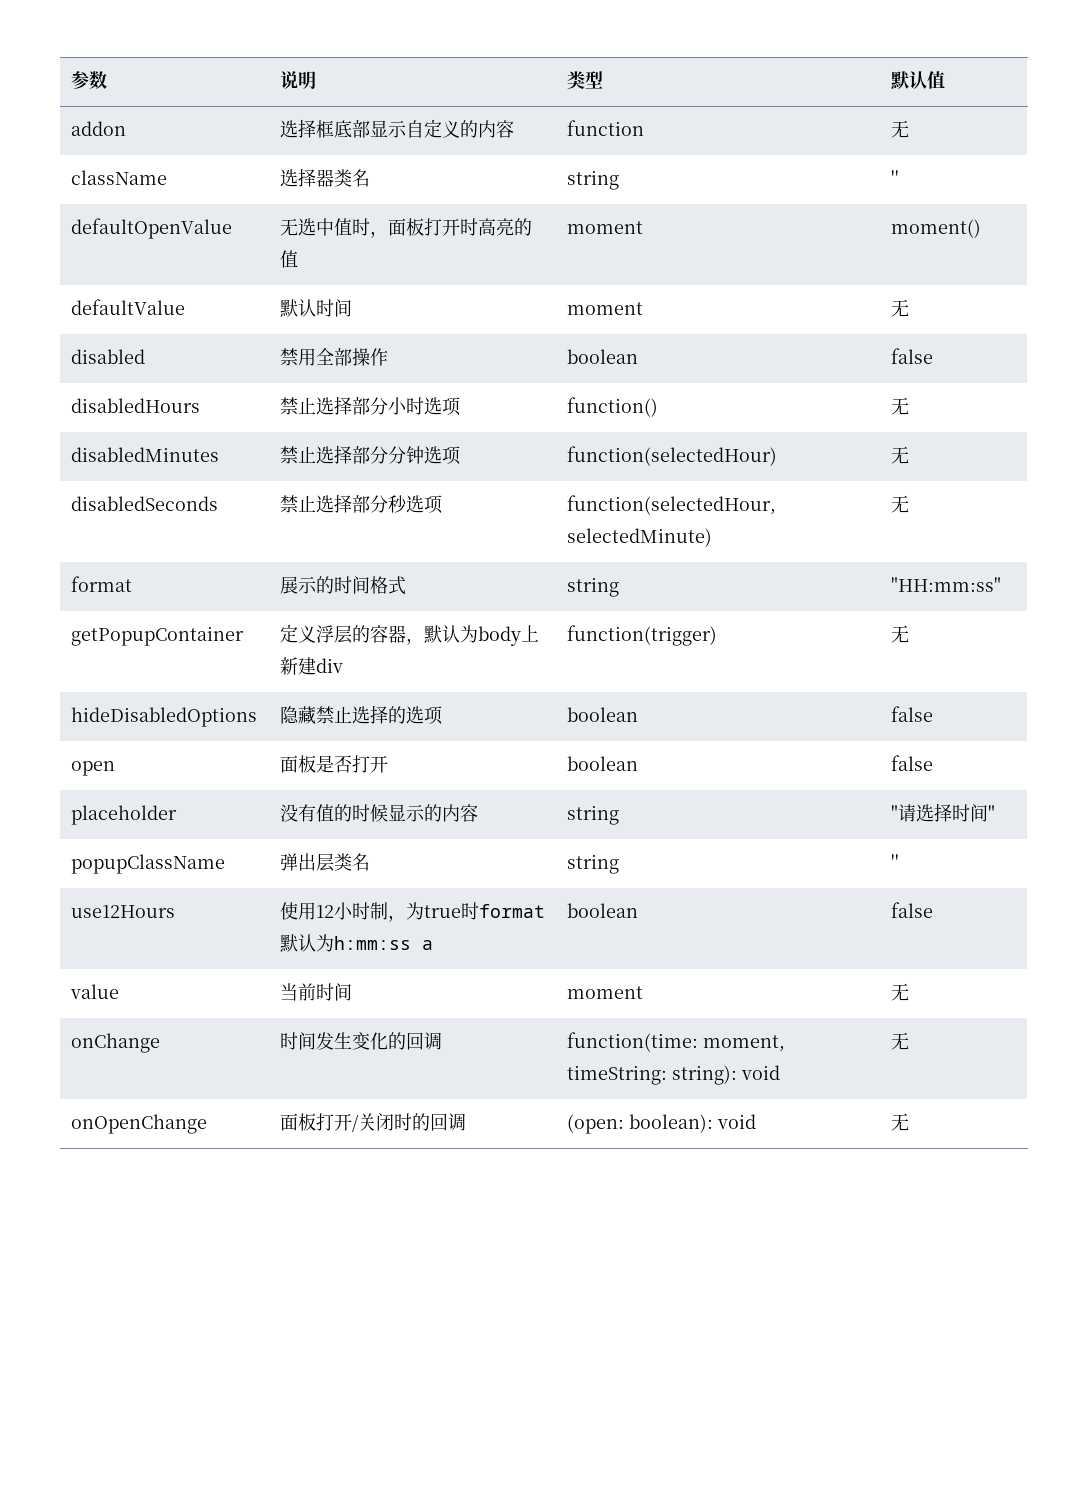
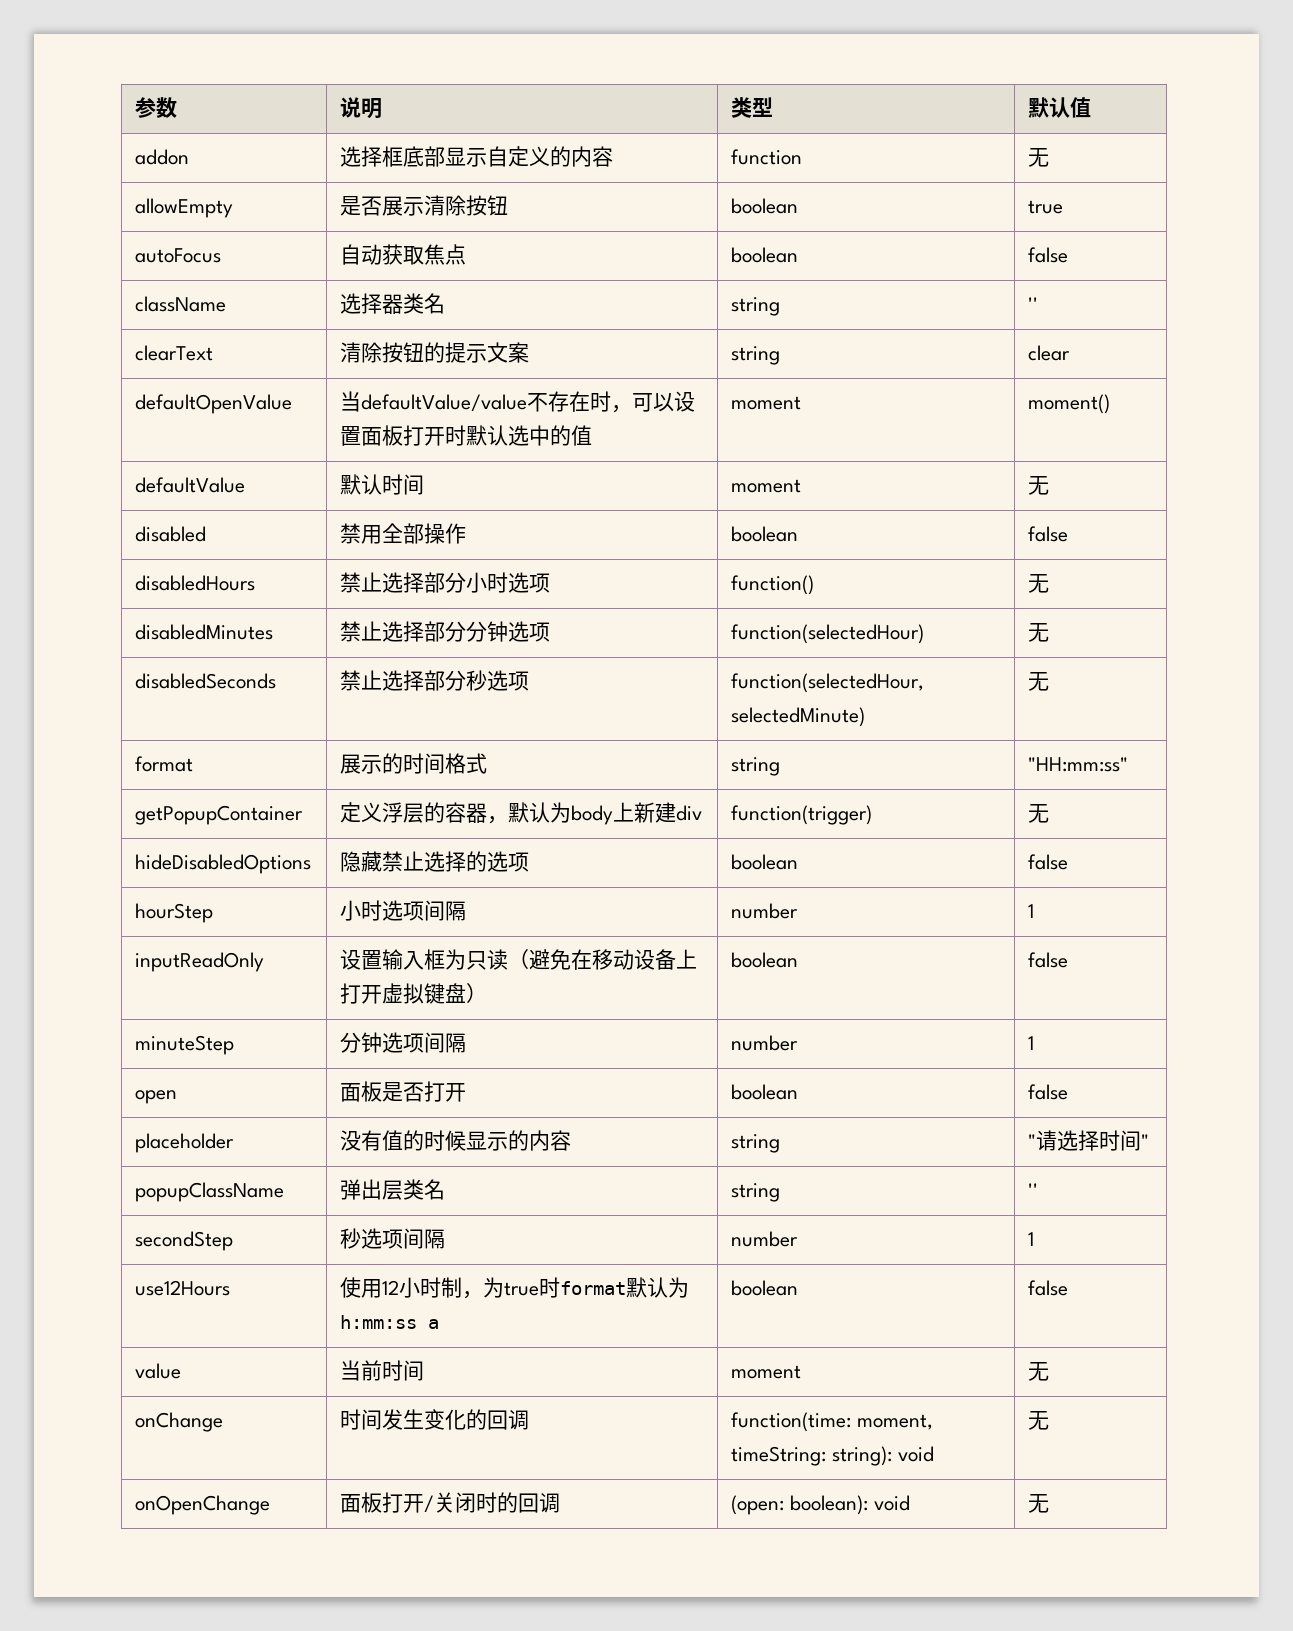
(910, 129) none -> [135,198,234,218] [340,195,509,216] [731,198,799,214] [1028,200,1064,214] [135,248,222,263] [340,244,467,265] [731,247,799,263] [1028,247,1069,263] // allowEmpty | 是否展示清除按钮 | boolean | true // autoFocus | 自动获取焦点 | boolean | false
[71,218,233,239] [280,218,389,238] defaultOpenValue | 无选中值时， -> [135,345,214,361] [340,342,530,363] [731,346,781,365] [1028,345,1071,361] [135,394,293,414] [340,391,696,413] [340,426,362,446] clearText | 清除按钮的提示文案 | string | clear // defaultOpenValue | 当defaultValue/value不存在时，可以设置
[478,218,515,236] 高亮 -> [466,425,551,446] 默认选中
(934, 714) none -> [135,903,214,923] [340,900,467,921] [731,903,799,919] [1028,904,1035,918] [135,952,265,972] [340,949,698,970] [340,983,488,1004] [731,952,799,968] [1028,952,1069,968] [135,1035,235,1055] [340,1032,467,1053] [731,1035,799,1051] [1028,1036,1035,1050] // hourStep | 小时选项间隔 | number | 1 // inputReadOnly | 设置输入框为只读（避免在移动设备上打开虚拟键盘） | boolean | false // minuteStep | 分钟选项间隔 | number | 1
(900, 861) none -> [135,1231,234,1251] [340,1228,446,1249] [731,1231,799,1247] [1028,1232,1035,1246] // secondStep | 秒选项间隔 | number | 1

